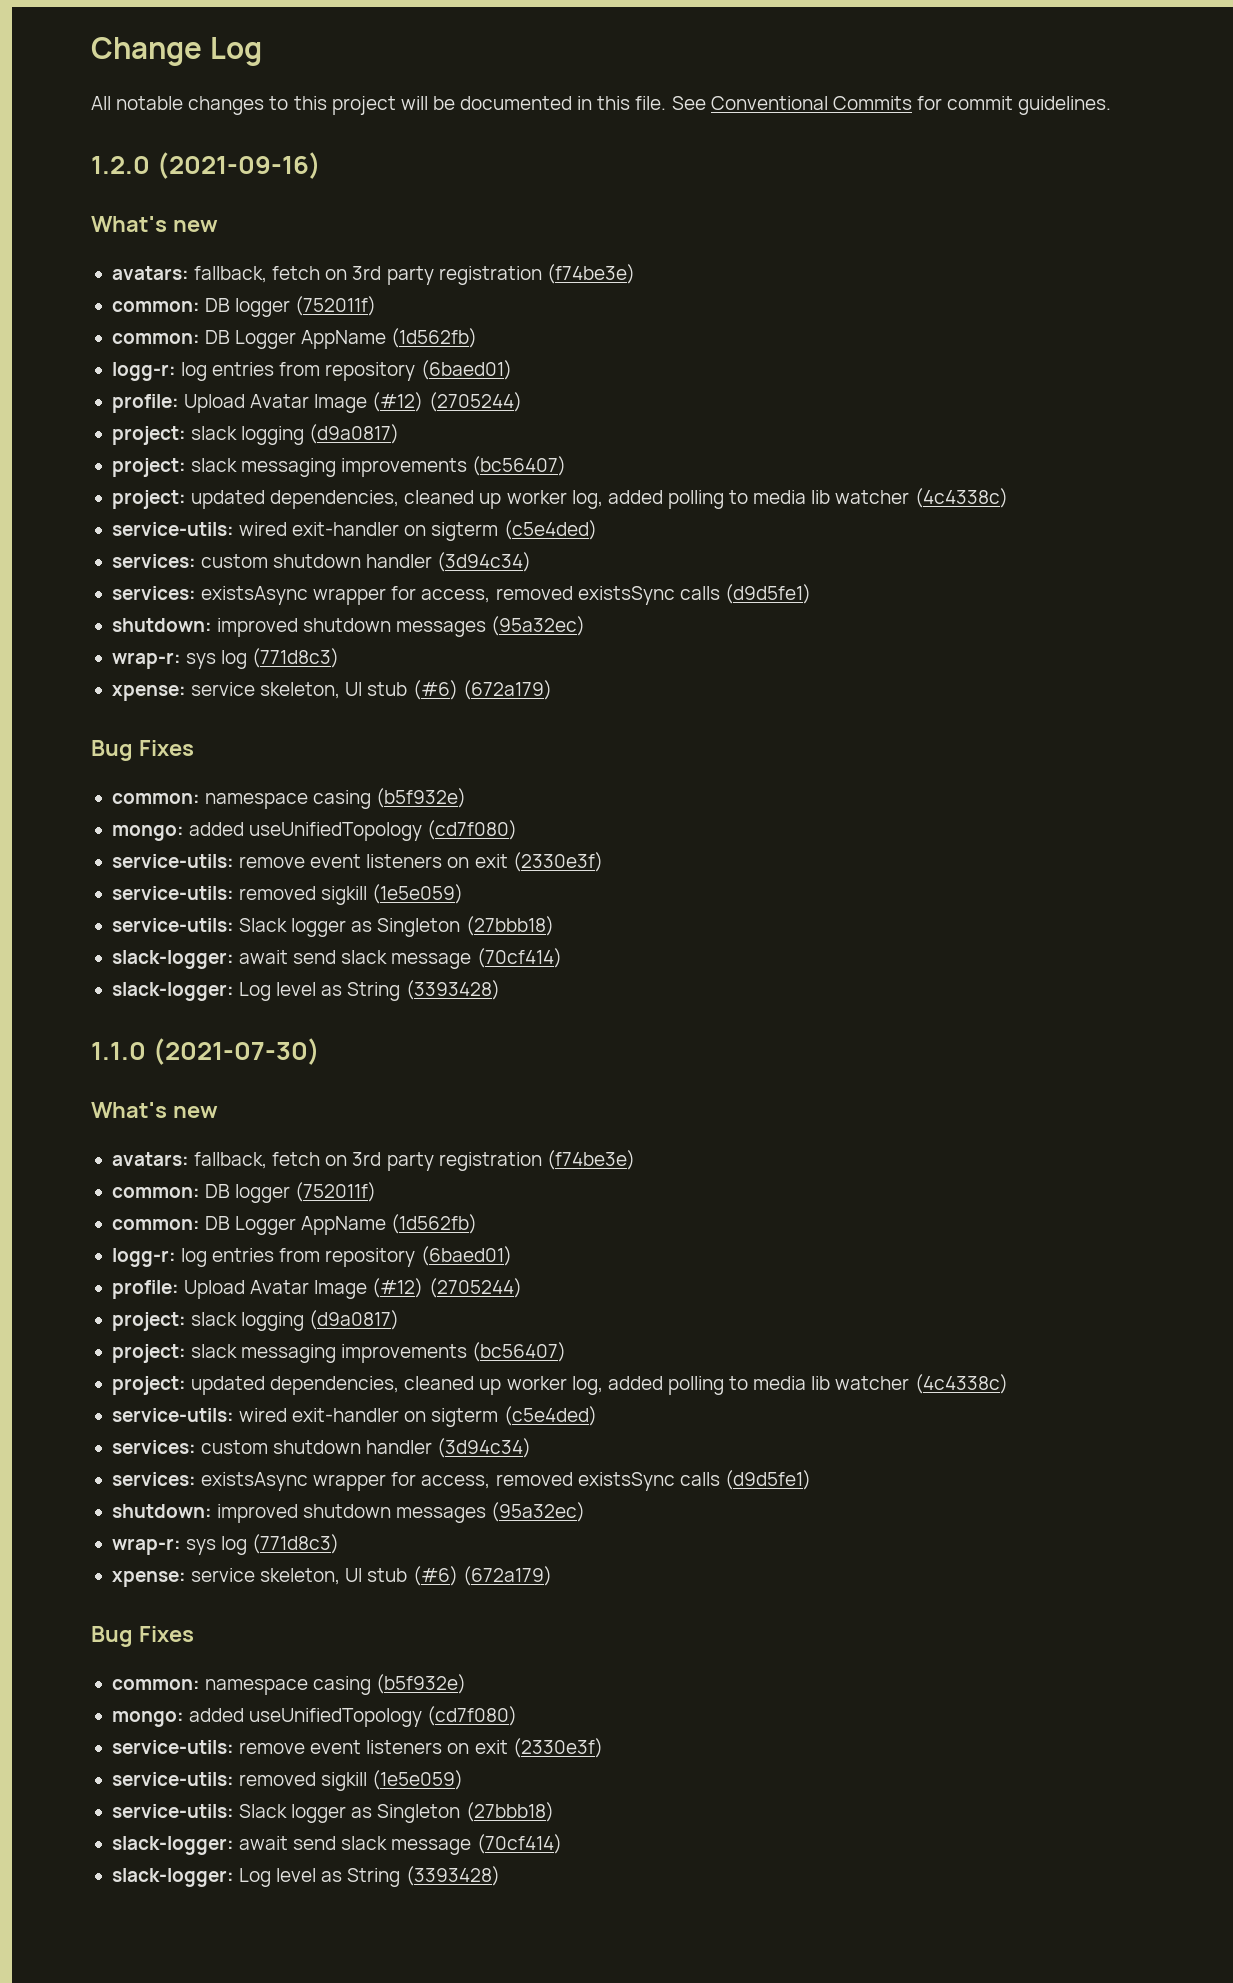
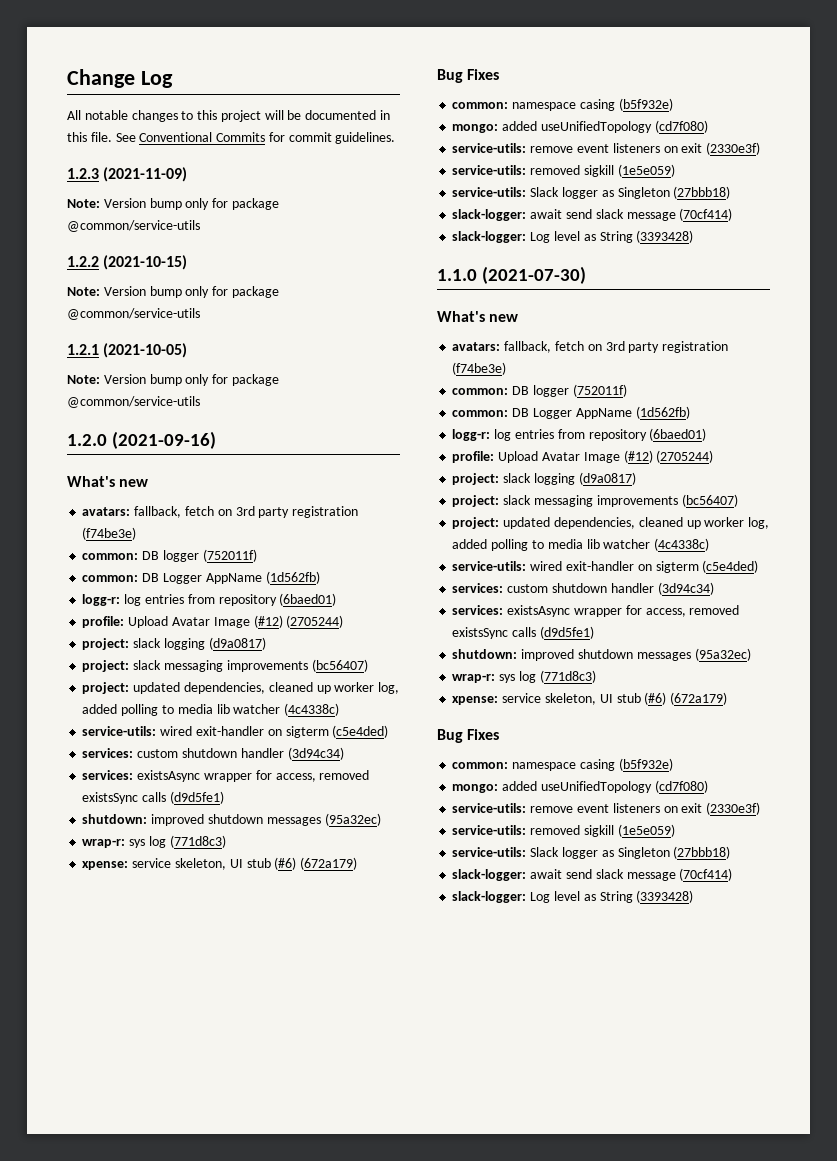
(1112, 105) none -> [67,167,188,182] [67,198,279,210] [67,220,200,232] [67,255,188,270] [67,286,279,298] [67,308,200,320] [67,343,188,358] [67,374,279,386] [67,396,200,408] // 1.2.3 (2021-11-09) // Note: Version bump only for package @common/service-utils // 1.2.2 (2021-10-15) // Note: Version bump only for package @common/service-utils // 1.2.1 (2021-10-05) // Note: Version bump only for package @common/service-utils

